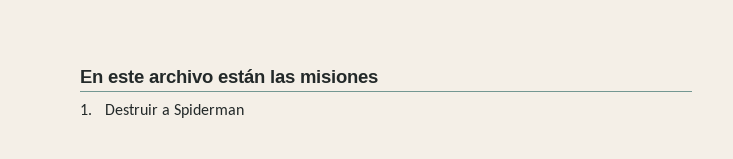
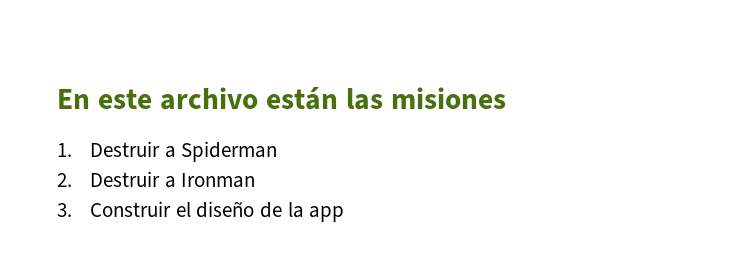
(245, 111) none -> [57,171,256,188] [57,201,345,222] // 2. Destruir a Ironman // 3. Construir el diseño de la app

